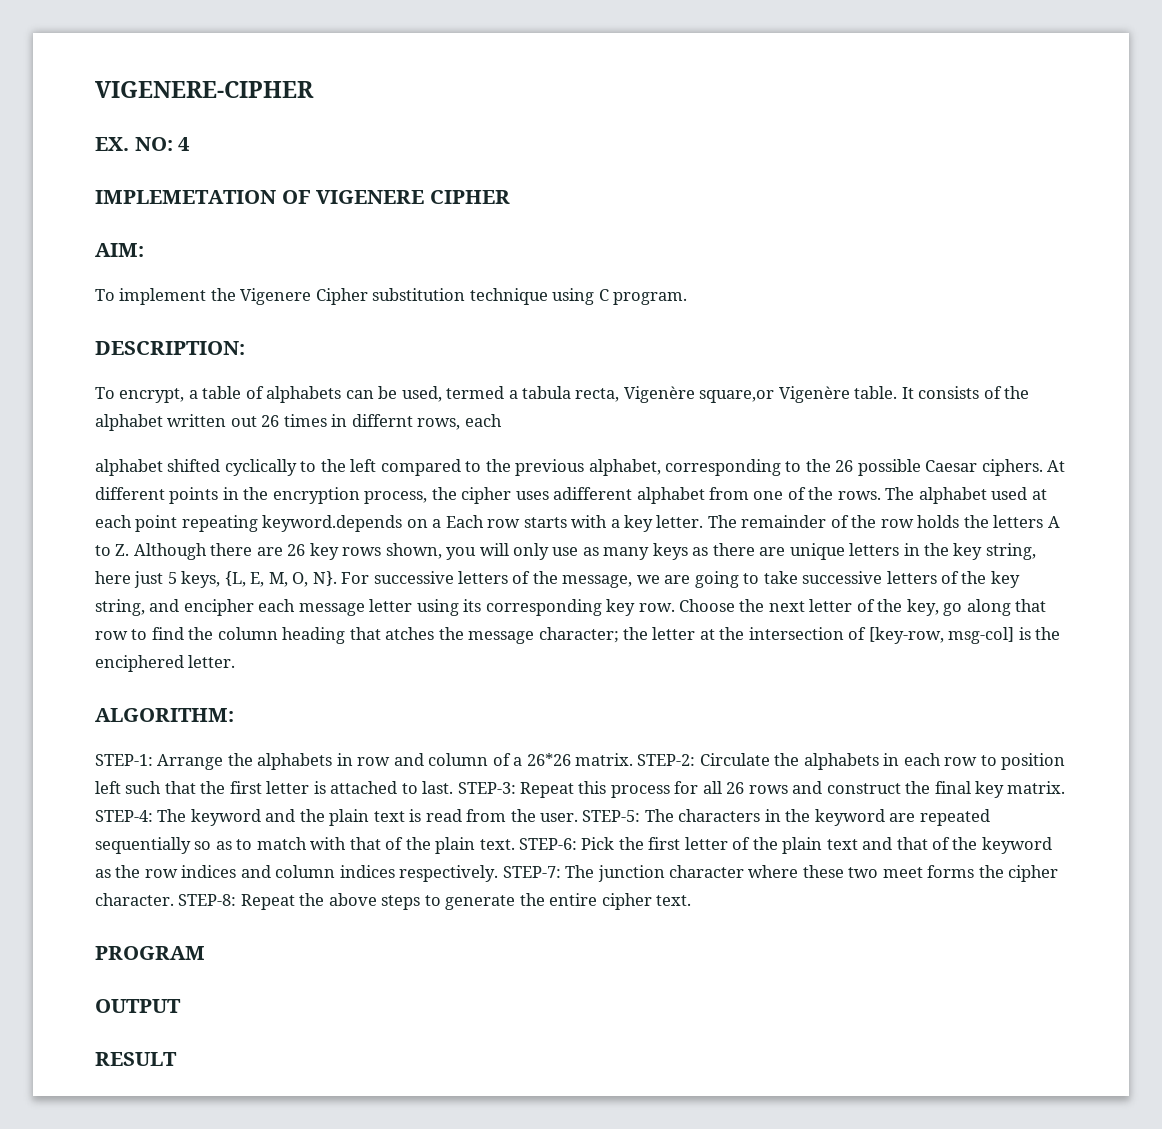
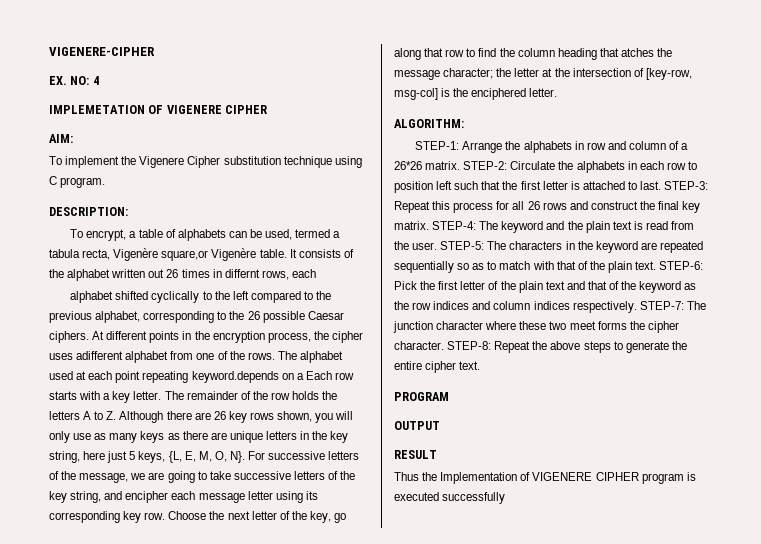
(177, 1059) none -> [394,472,696,484] [394,492,506,504] // Thus the Implementation of VIGENERE CIPHER program is executed successfully

